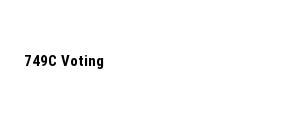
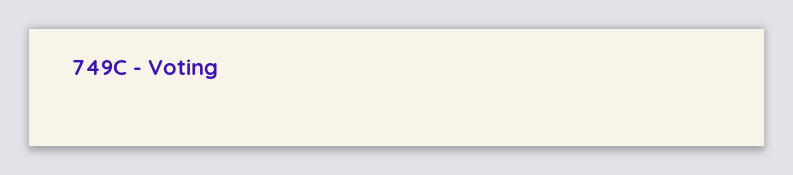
(57, 60) none -> [133,67,142,75] -

